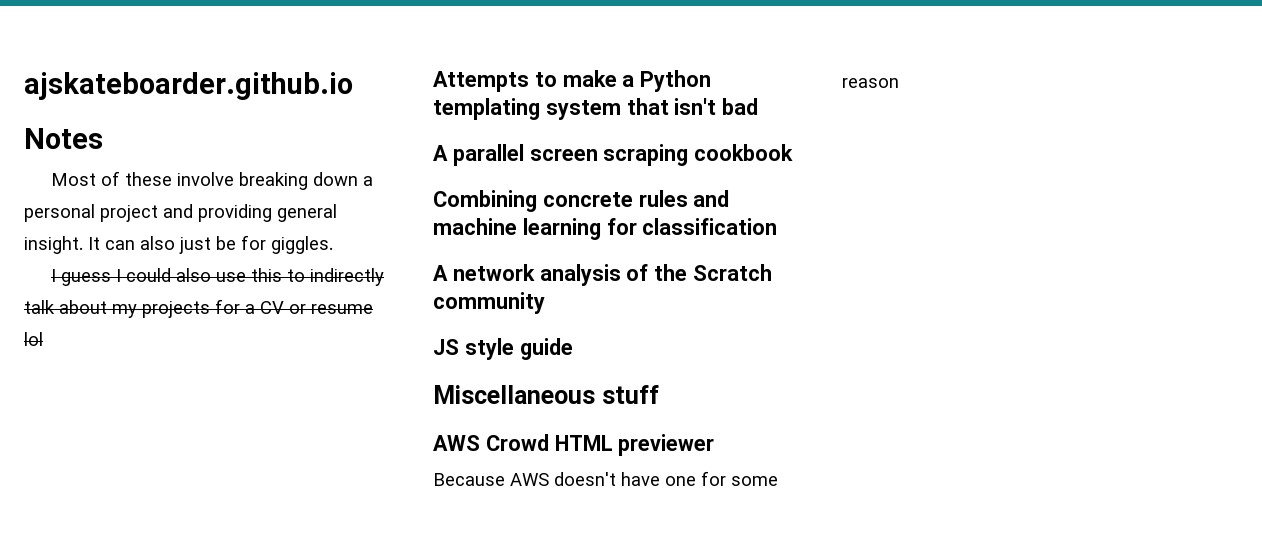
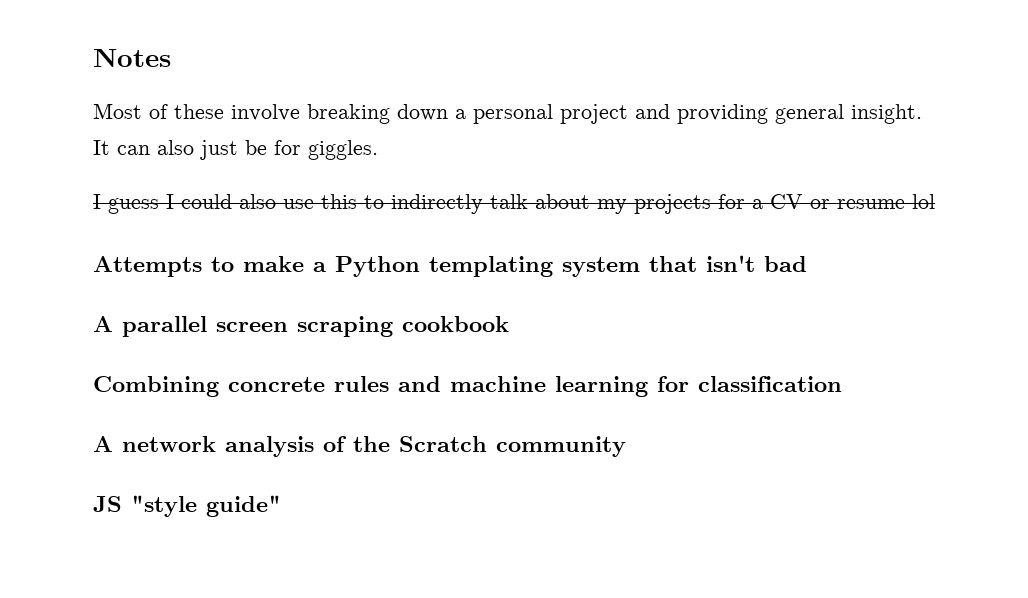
[24,72,353,100] ajskateboarder.github.io // -> (93, 57) none
[464,338,573,360] [433,385,659,404] [433,434,715,456] [433,471,778,486] [842,78,899,88] style guide // Miscellaneous stuff // AWS Crowd HTML previewer // Because AWS doesn't have one for some reason -> [131,495,281,517] "style guide"

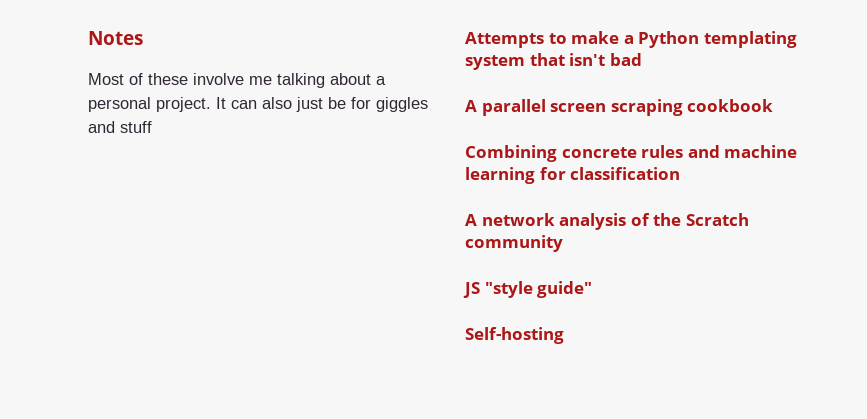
[307,104,922,124] breaking down a personal project and providing general insight. -> [249,73,386,88] [88,97,211,112] me talking about a personal project.
[308,140,378,160] [93,194,935,214] giggles. // I guess I could also use this to indirectly talk about my projects for a CV or resume lol -> [376,97,428,112] [88,121,152,133] giggles and stuff
(281, 506) none -> [465,327,564,344] // Self-hosting

